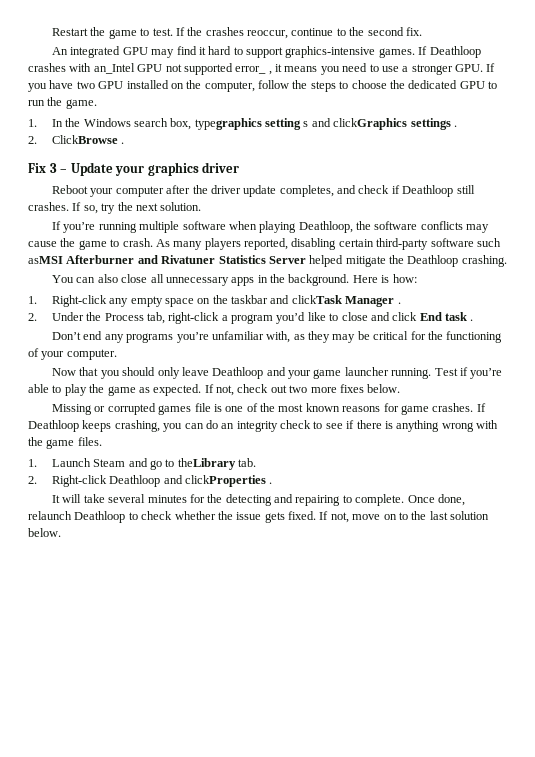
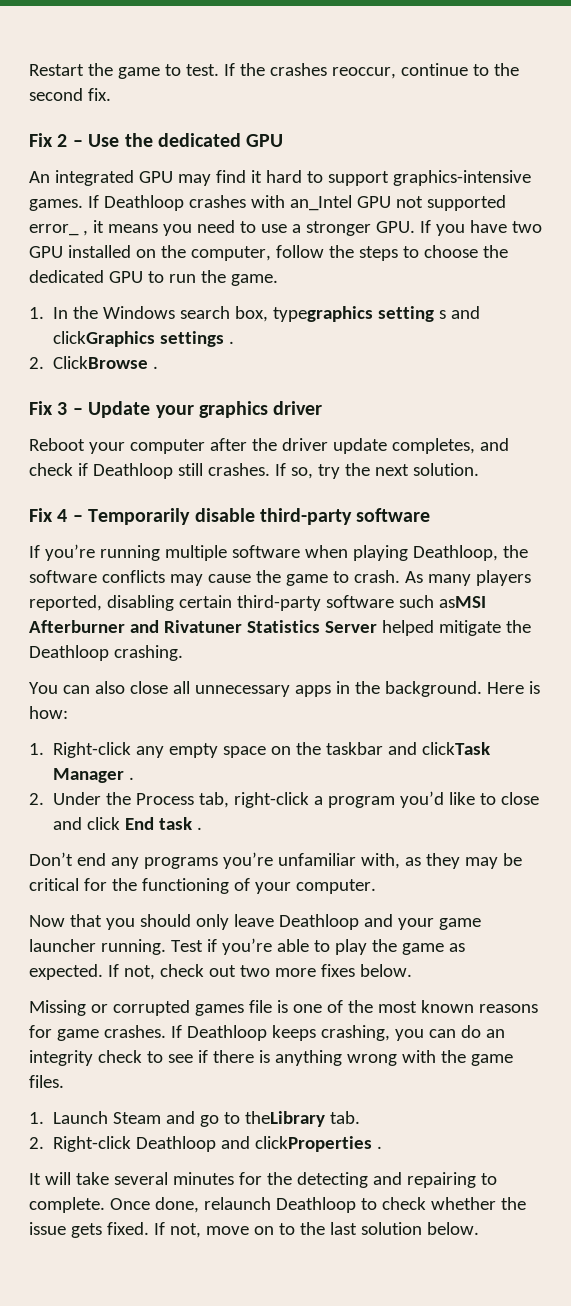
(422, 31) none -> [29,133,284,147] // Fix 2 – Use the dedicated GPU
(202, 206) none -> [29,508,431,525] // Fix 4 – Temporarily disable third-party software

